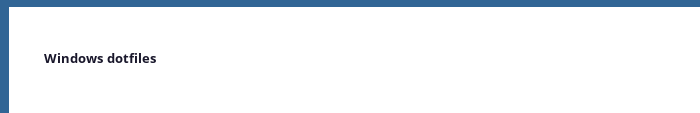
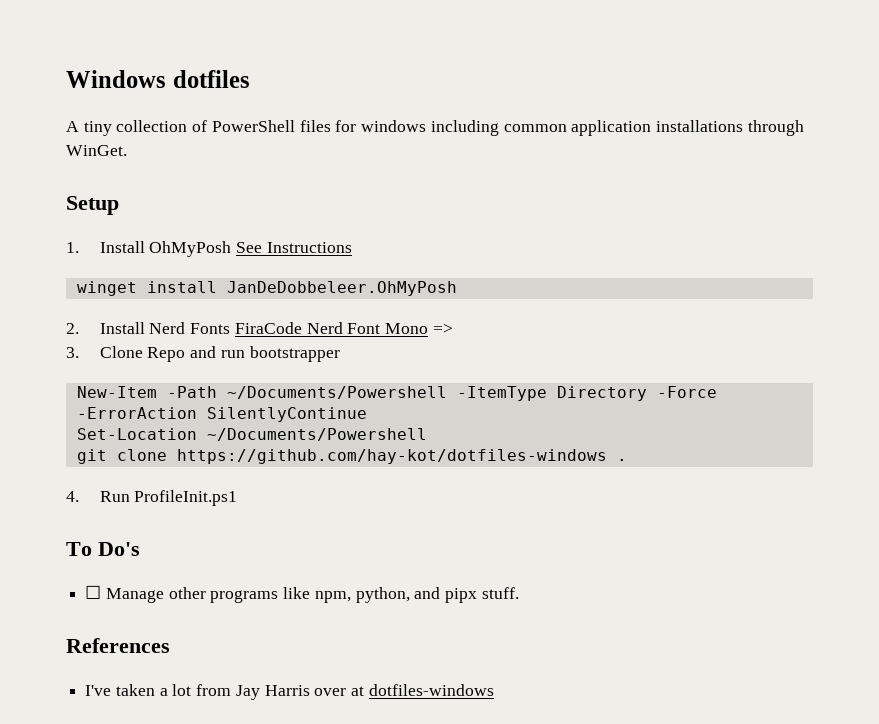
(156, 58) none -> [66,120,804,136] [66,145,127,156] [66,196,119,215] [66,241,352,257] [76,281,457,296] [66,322,453,334] [66,346,340,362] [76,386,717,401] [76,407,367,422] [76,428,427,441] [76,449,627,464] [66,490,238,506] [66,542,140,556] [85,585,519,603] [66,638,170,653] [85,684,494,700] // A tiny collection of PowerShell files for windows including common application installations through WinGet. // Setup // 1. Install OhMyPosh See Instructions // winget install JanDeDobbeleer.OhMyPosh // 2. Install Nerd Fonts FiraCode Nerd Font Mono => // 3. Clone Repo and run bootstrapper // New-Item -Path ~/Documents/Powershell -ItemType Directory -Force -ErrorAction SilentlyContinue // Set-Location ~/Documents/Powershell // git clone https://github.com/hay-kot/dotfiles-windows . // 4. Run ProfileInit.ps1 // To Do's // ☐ Manage other programs like npm, python, and pipx stuff. // References // I've taken a lot from Jay Harris over at dotfiles-windows

